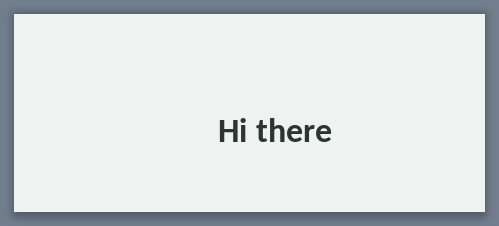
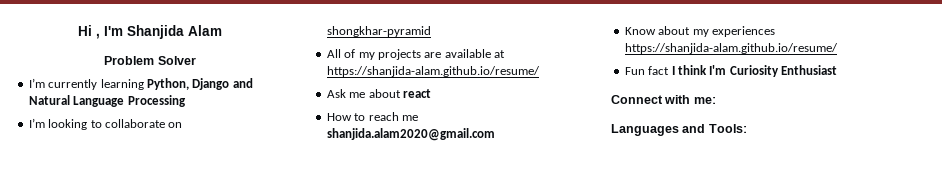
[256,118,333,142] there -> [96,25,222,39] [104,56,196,65] [28,78,253,90] [28,95,186,107] [28,118,183,130] [326,26,431,37] [326,49,505,60] [326,66,540,77] [326,89,431,98] [326,112,418,121] [326,128,495,141] [624,26,775,37] [624,43,838,54] [624,65,837,77] [611,95,716,104] [611,124,747,136] , I'm Shanjida Alam // Problem Solver // I’m currently learning Python, Django and Natural Language Processing // I’m looking to collaborate on shongkhar-pyramid // All of my projects are available at https://shanjida-alam.github.io/resume/ // Ask me about react // How to reach me shanjida.alam2020@gmail.com // Know about my experiences https://shanjida-alam.github.io/resume/ // Fun fact I think I'm Curiosity Enthusiast // Connect with me: // Languages and Tools:

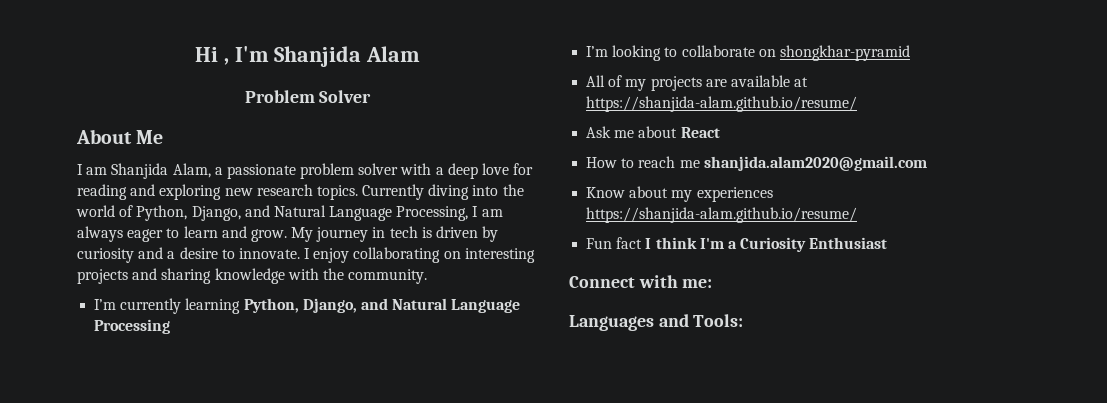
(196, 60) none -> [76,129,164,144] [77,163,534,179] [77,184,524,200] [76,205,503,221] [77,226,499,242] [77,247,535,263] [77,268,428,284] // About Me // I am Shanjida Alam, a passionate problem solver with a deep love for reading and exploring new research topics. Currently diving into the world of Python, Django, and Natural Language Processing, I am always eager to learn and grow. My journey in tech is driven by curiosity and a desire to innovate. I enjoy collaborating on interesting projects and sharing knowledge with the community.
[192,78,230,90] Django -> [302,298,357,313] Django,
[402,89,431,98] react -> [680,127,720,138] React
(727, 70) none -> [727,241,737,249] a

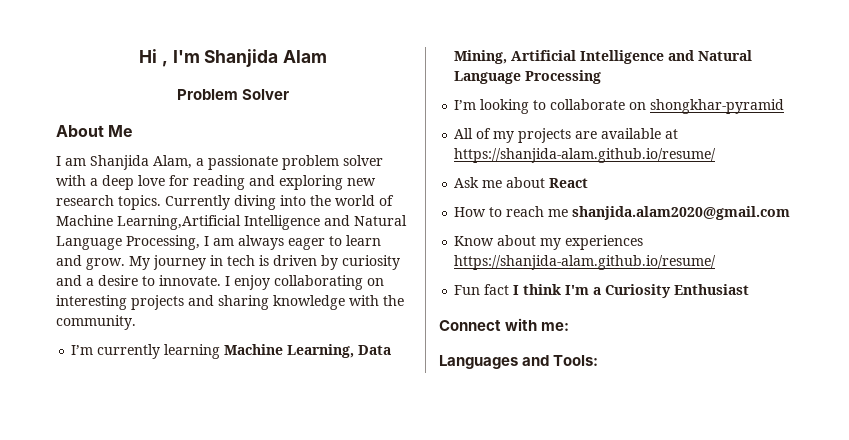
[136,205,241,221] Python, Django, -> [56,215,320,230] Machine Learning,Artificial Intelligence
[243,298,357,313] Python, Django, -> [224,344,392,358] [454,50,665,64] Machine Learning, Data Mining, Artificial Intelligence

